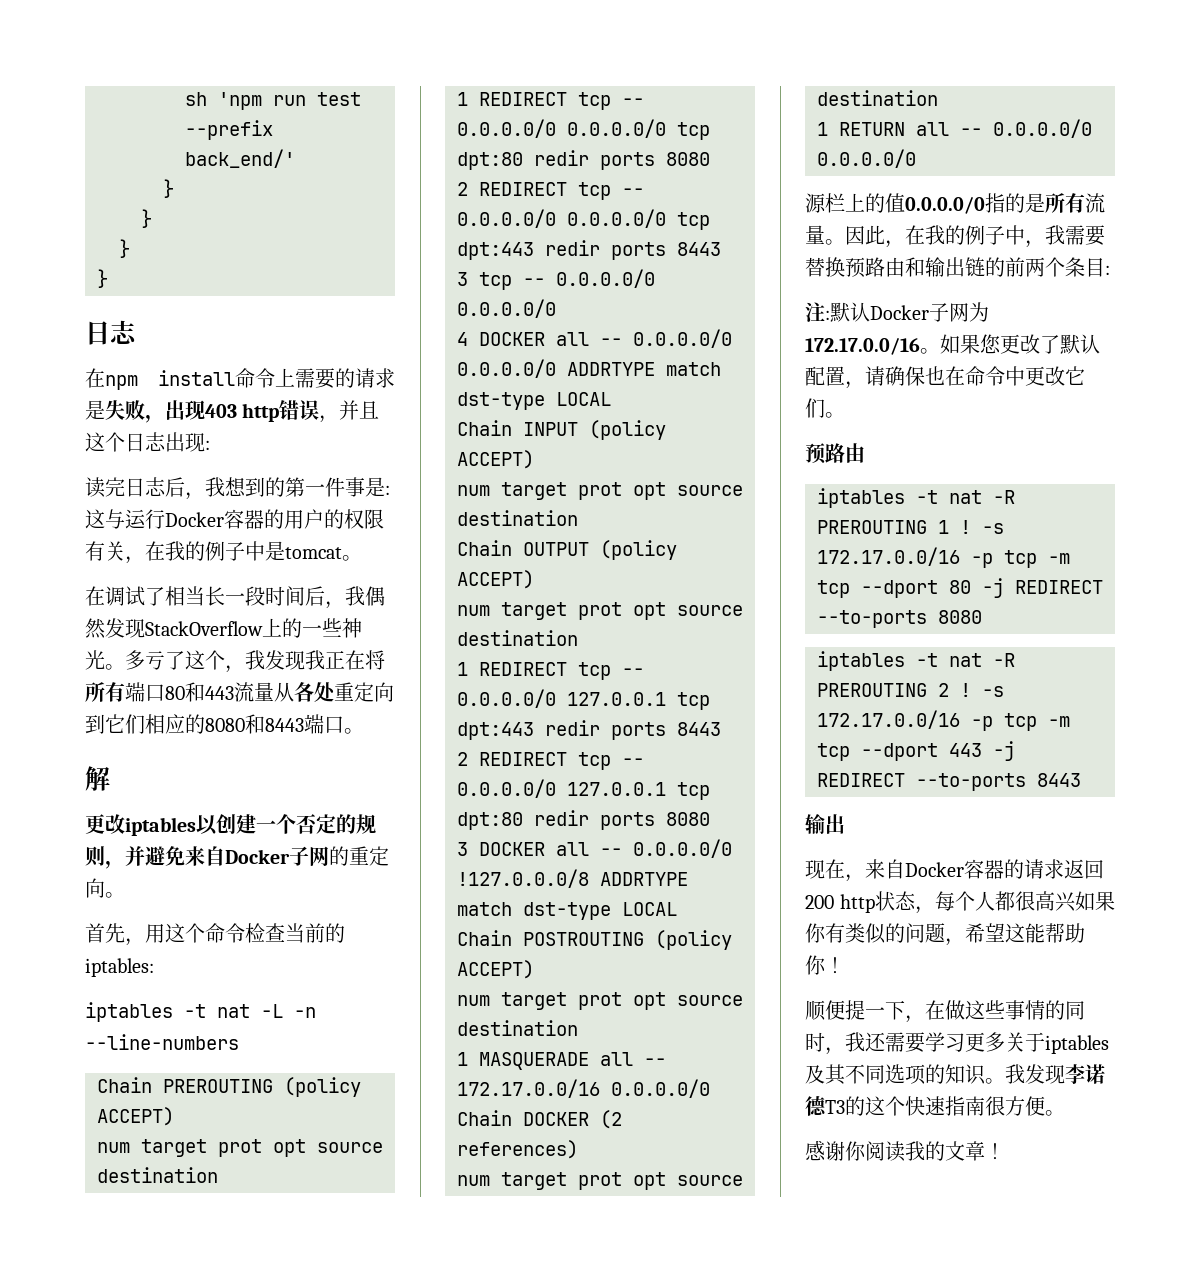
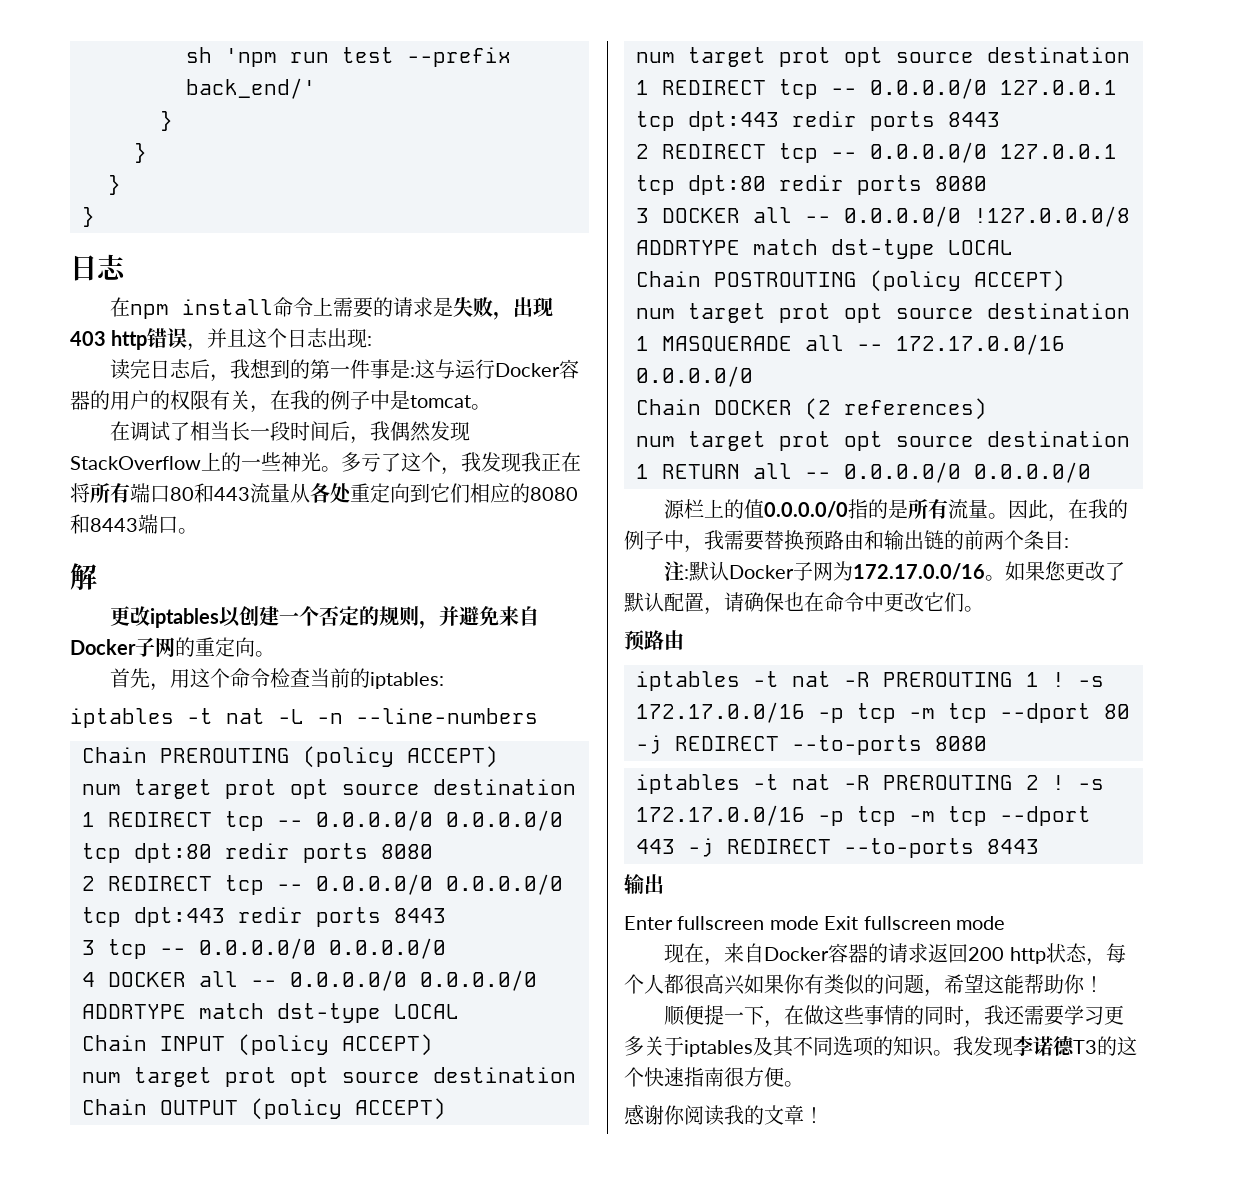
(845, 824) none -> [624,916,1005,930] // Enter fullscreen mode Exit fullscreen mode

